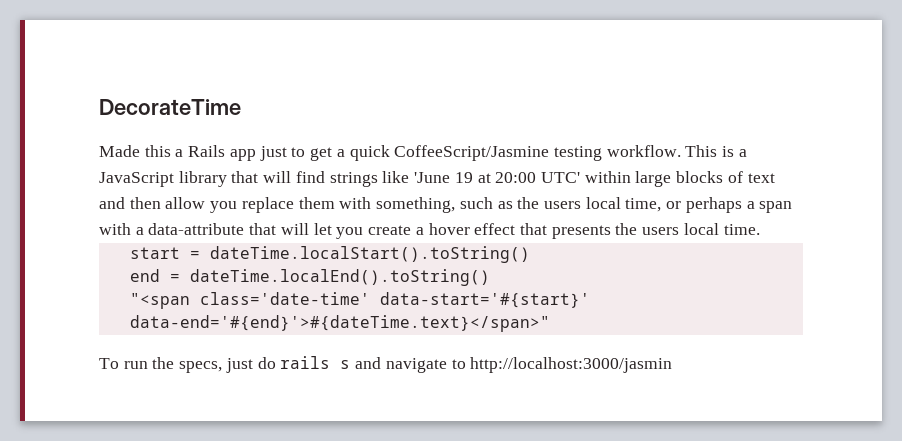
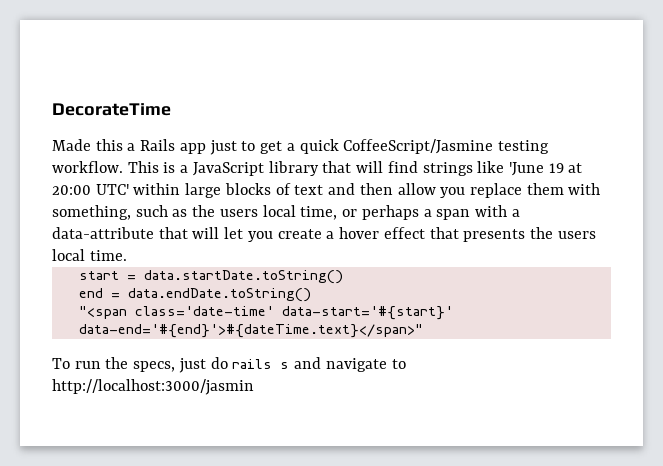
[209,246,530,263] dateTime.localStart().toString() -> [143,270,343,284] data.startDate.toString()
[189,269,490,286] dateTime.localEnd().toString() -> [127,288,311,302] data.endDate.toString()

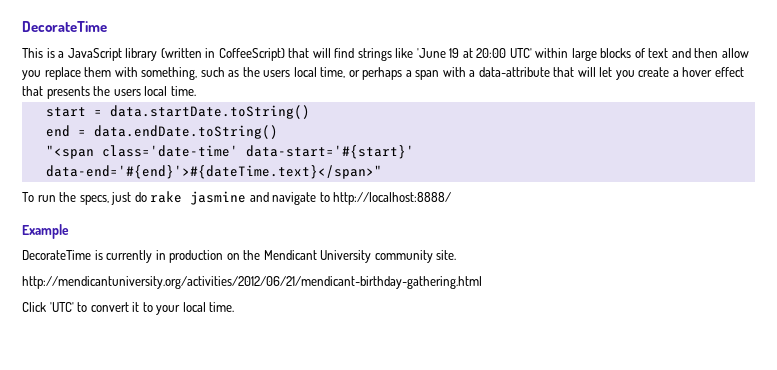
[52,139,549,155] [52,161,123,173] Made this a Rails app just to get a quick CoffeeScript/Jasmine testing workflow. -> (107, 26) none
(319, 168) none -> [160,48,285,61] (written in CoffeeScript)
[232,359,290,369] rails s -> [150,191,247,205] rake jasmine
[52,379,254,395] http://localhost:3000/jasmin -> [333,192,452,205] [22,224,69,239] [22,250,457,263] [22,276,482,289] [22,302,235,315] http://localhost:8888/ // Example // DecorateTime is currently in production on the Mendicant University community site. // http://mendicantuniversity.org/activities/2012/06/21/mendicant-birthday-gathering.html // Click 'UTC' to convert it to your local time.

